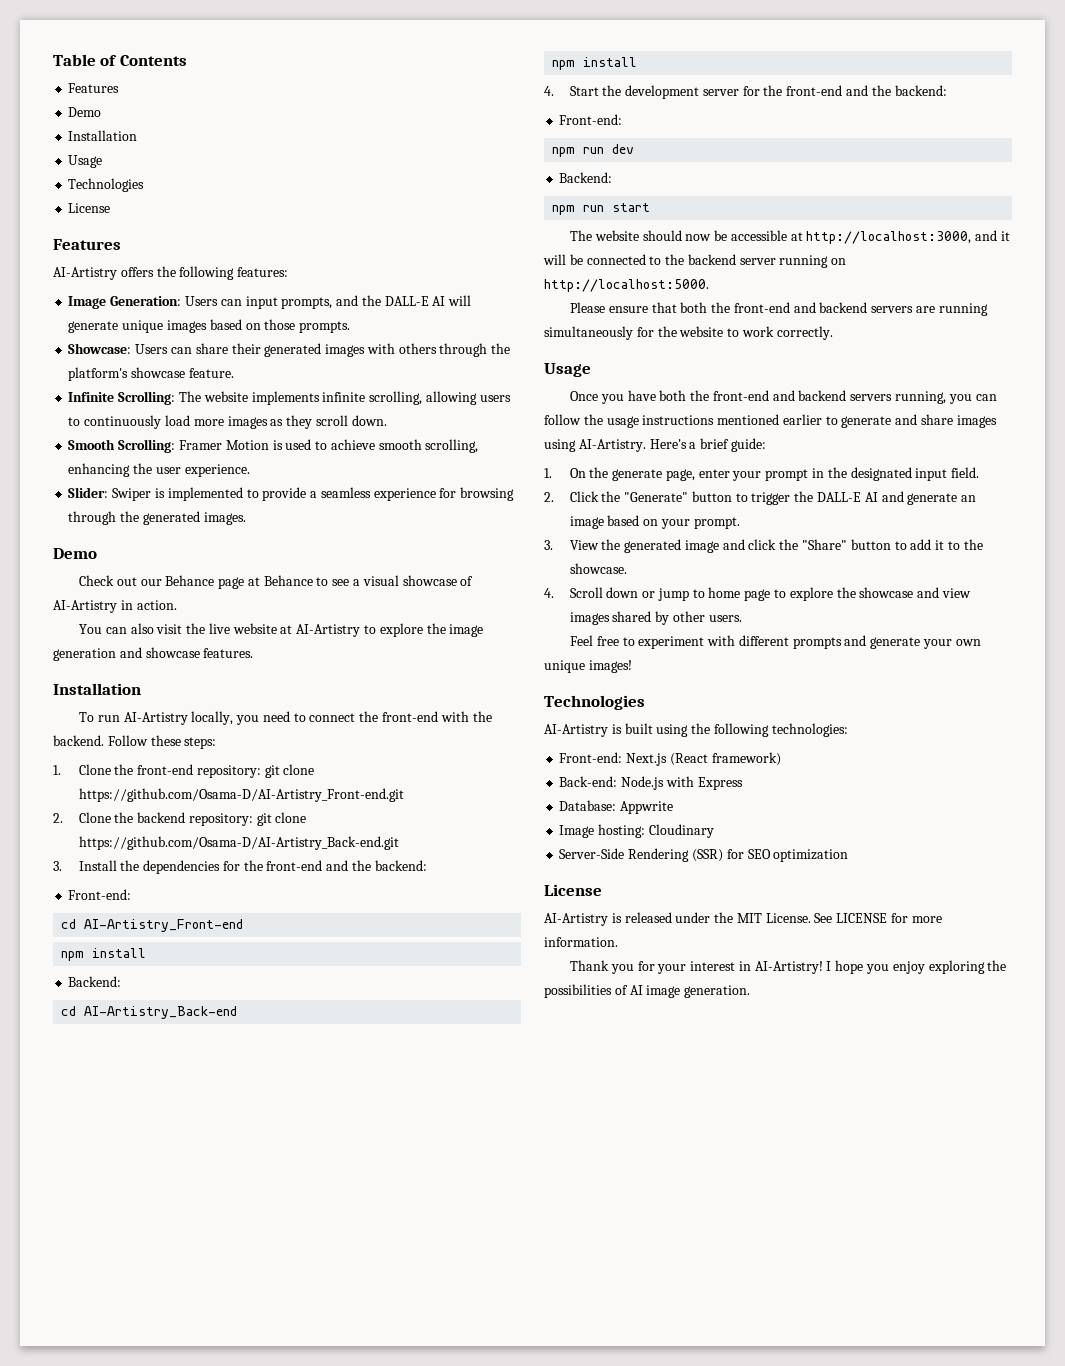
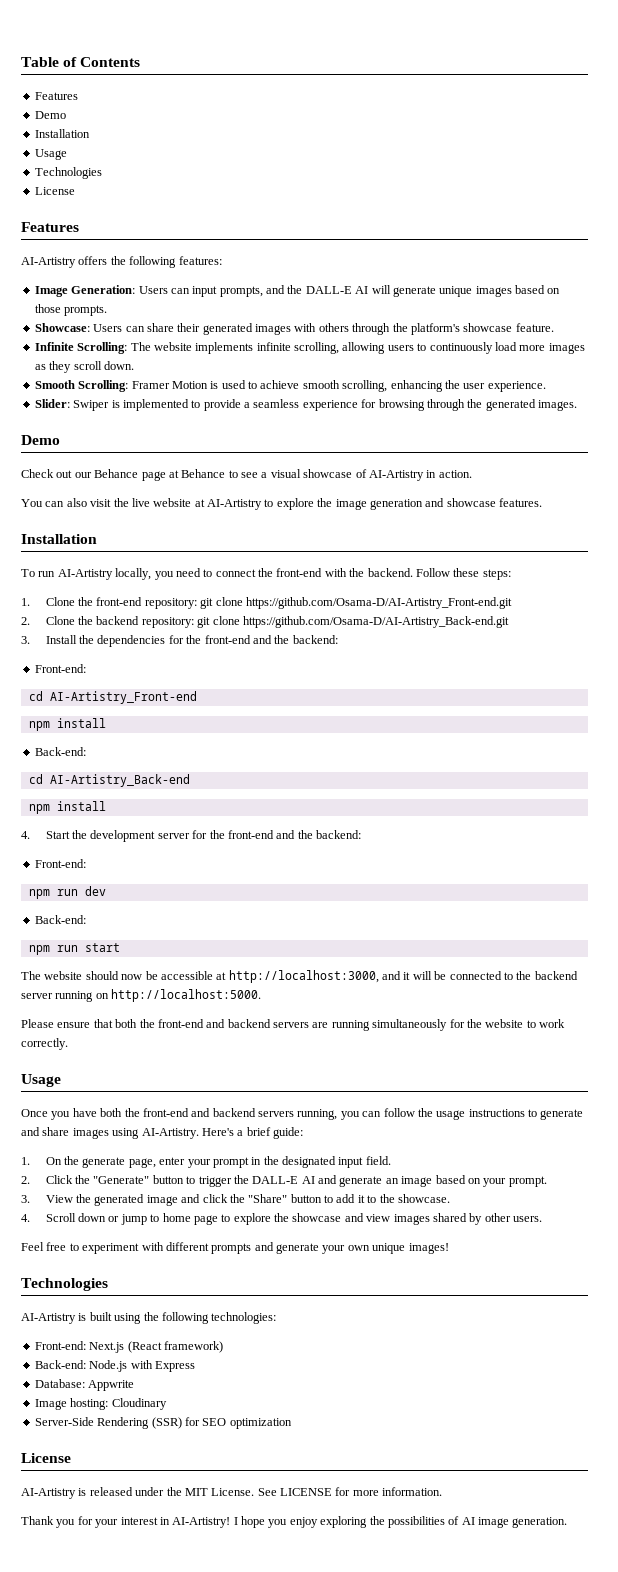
[68,976,122,987] Backend: -> [34,747,86,756] Back-end:
[559,172,613,183] Backend: -> [34,915,86,924] Back-end:
[717,414,822,425] mentioned earlier -> (525, 1113) none

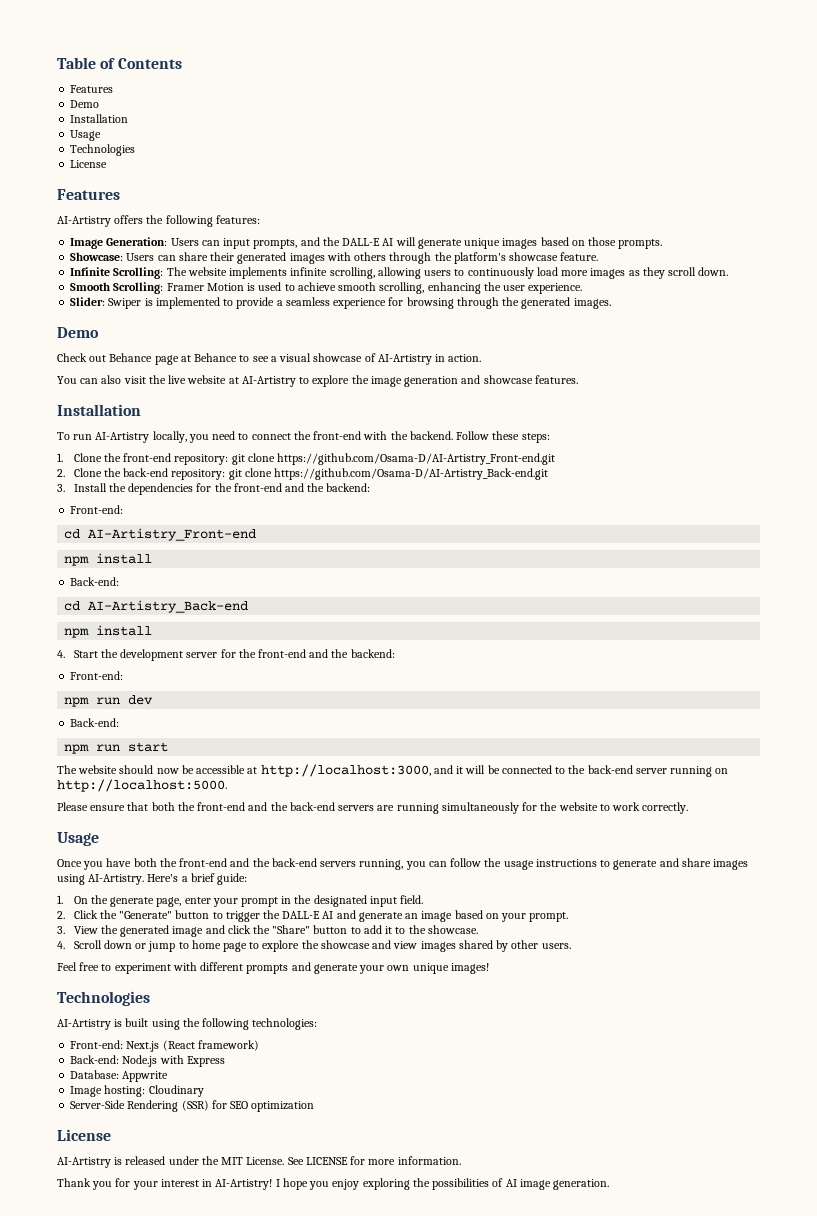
[74,472,92,478] our -> (107, 358) none
[96,616,140,625] backend -> [123,468,169,477] back-end
[534,971,578,980] backend -> [587,765,633,774] back-end
[227,1019,271,1028] backend -> [270,802,335,811] the back-end
[212,1108,256,1117] backend -> [252,858,317,867] the back-end

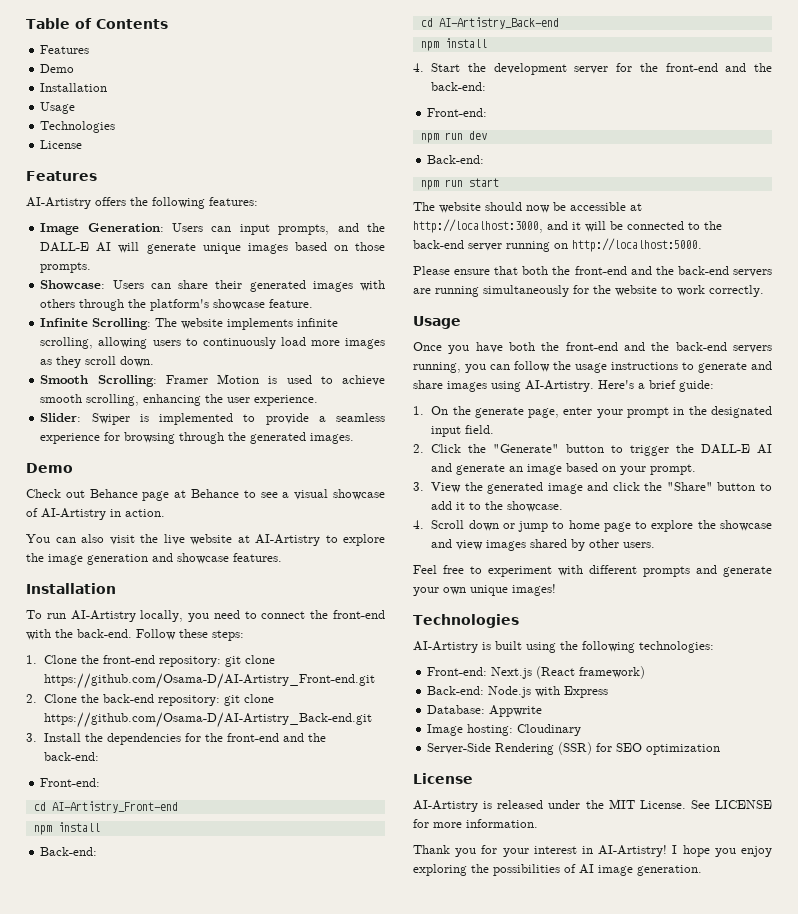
[409,431,453,440] backend. -> [77,629,132,638] back-end.
[326,483,371,492] backend: -> [44,752,100,761] back-end:
[350,649,395,658] backend: -> [431,82,487,91] back-end:

